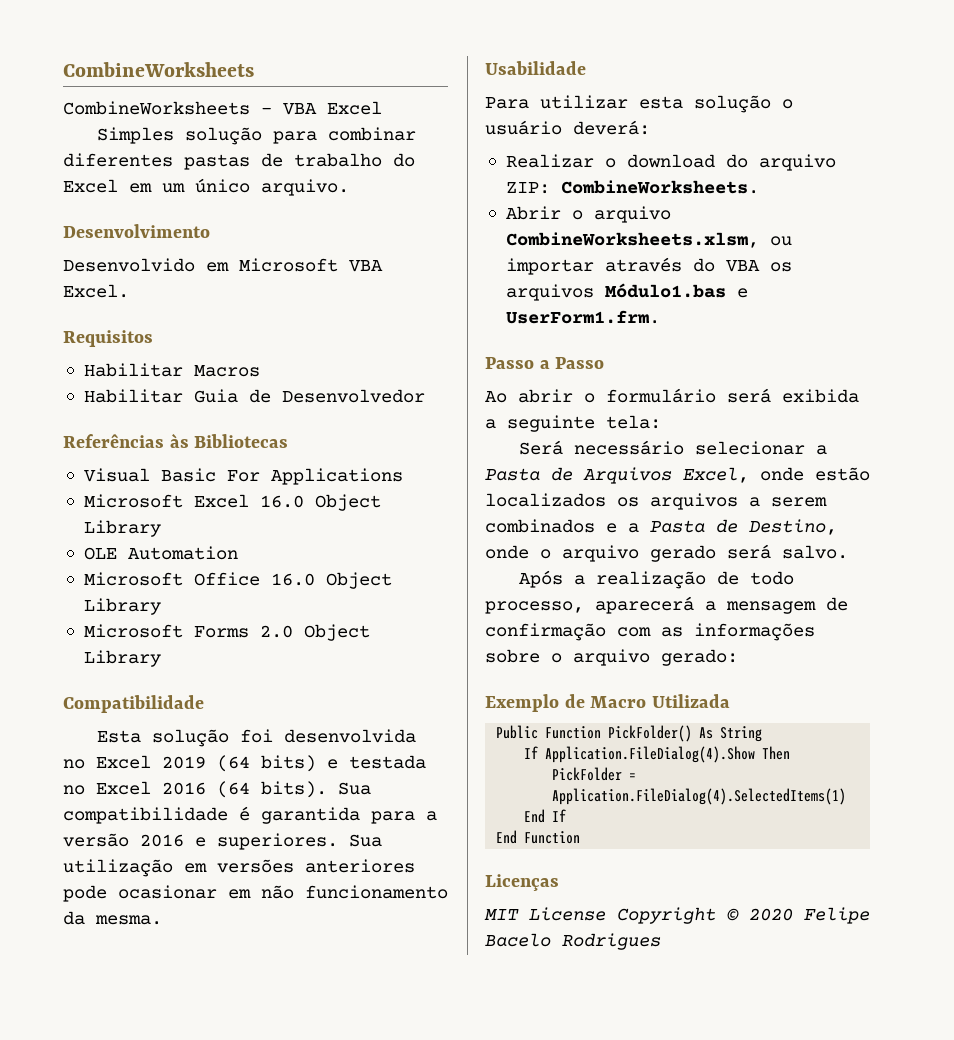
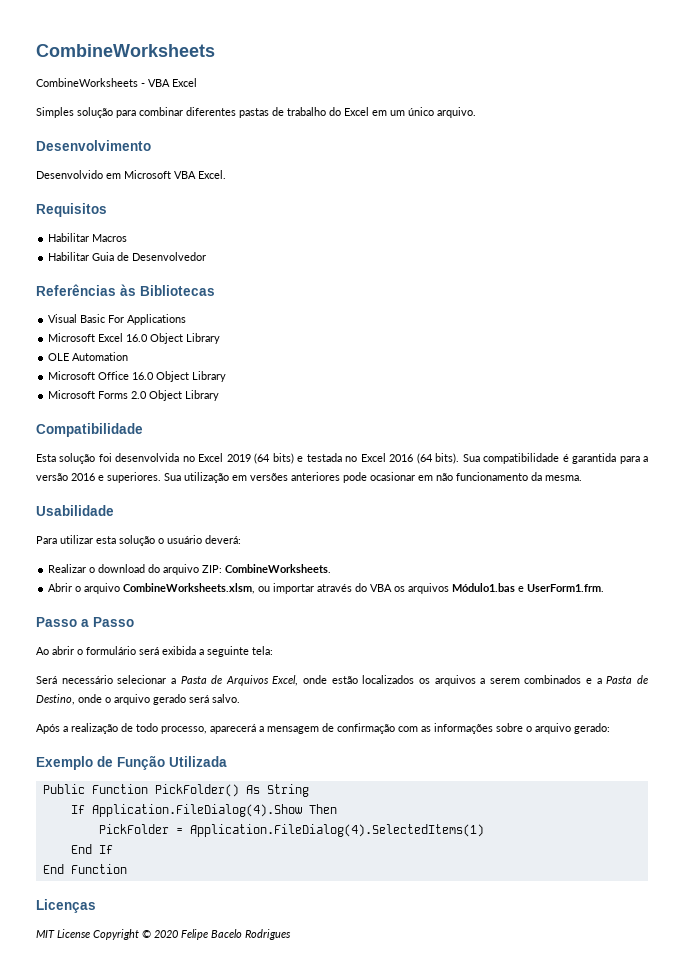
[590,696,647,708] Macro -> [117,755,165,770] Função

